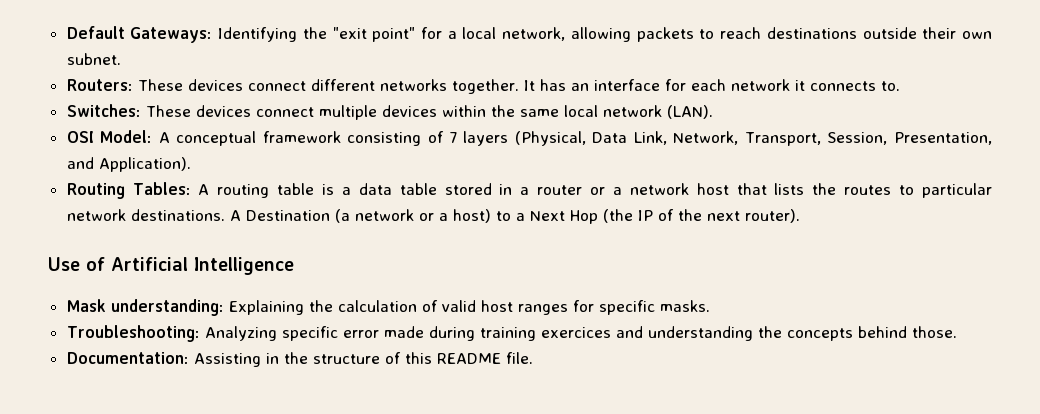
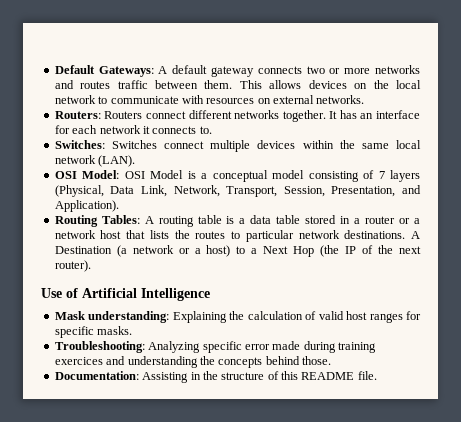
[218,27,993,42] [66,53,121,65] Identifying the "exit point" for a local network, allowing packets to reach destinations outside their own subnet. -> [158,65,420,77] [54,80,422,89] [54,95,365,104] A default gateway connects two or more networks and routes traffic between them. This allows devices on the local network to communicate with resources on external networks.
[137,79,243,91] These devices -> [104,111,143,119] Routers
[145,105,251,117] These devices -> [111,140,157,149] Switches
[158,131,341,146] A conceptual framework -> [124,170,305,182] OSI Model is a conceptual model

